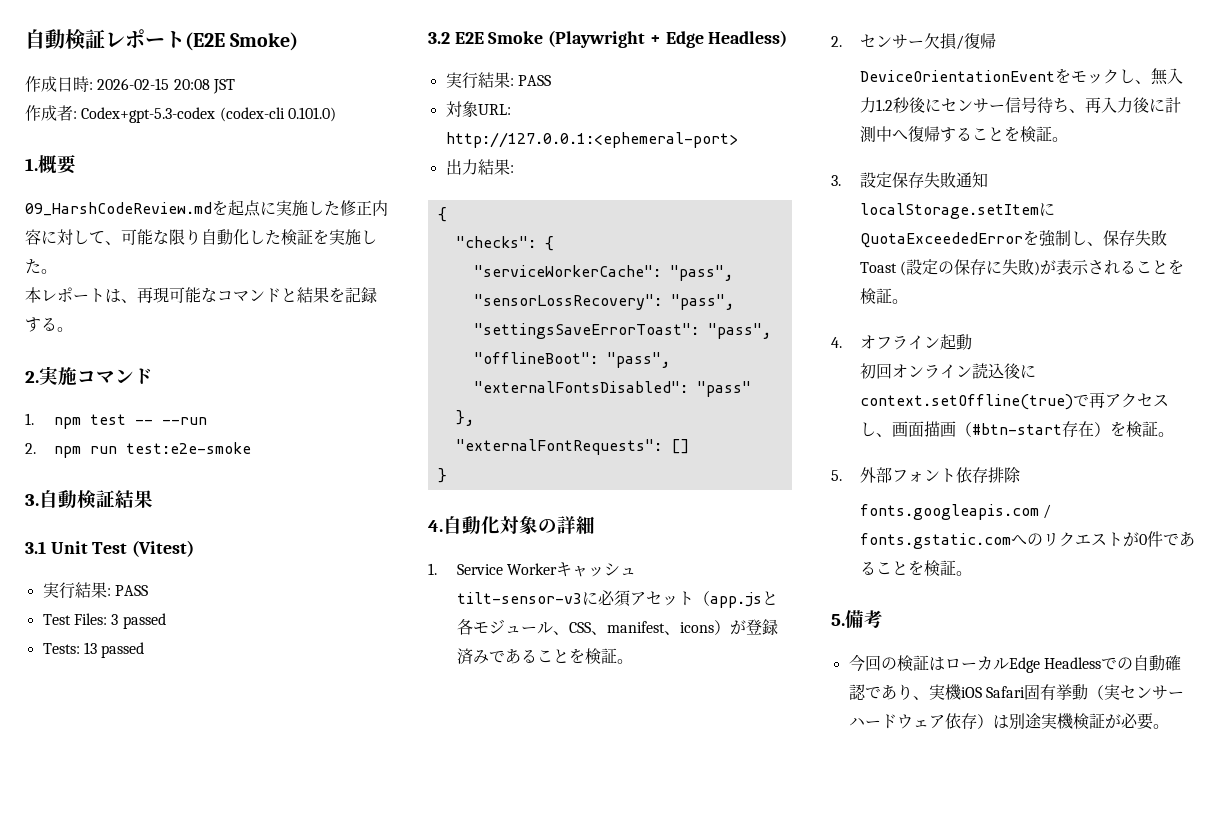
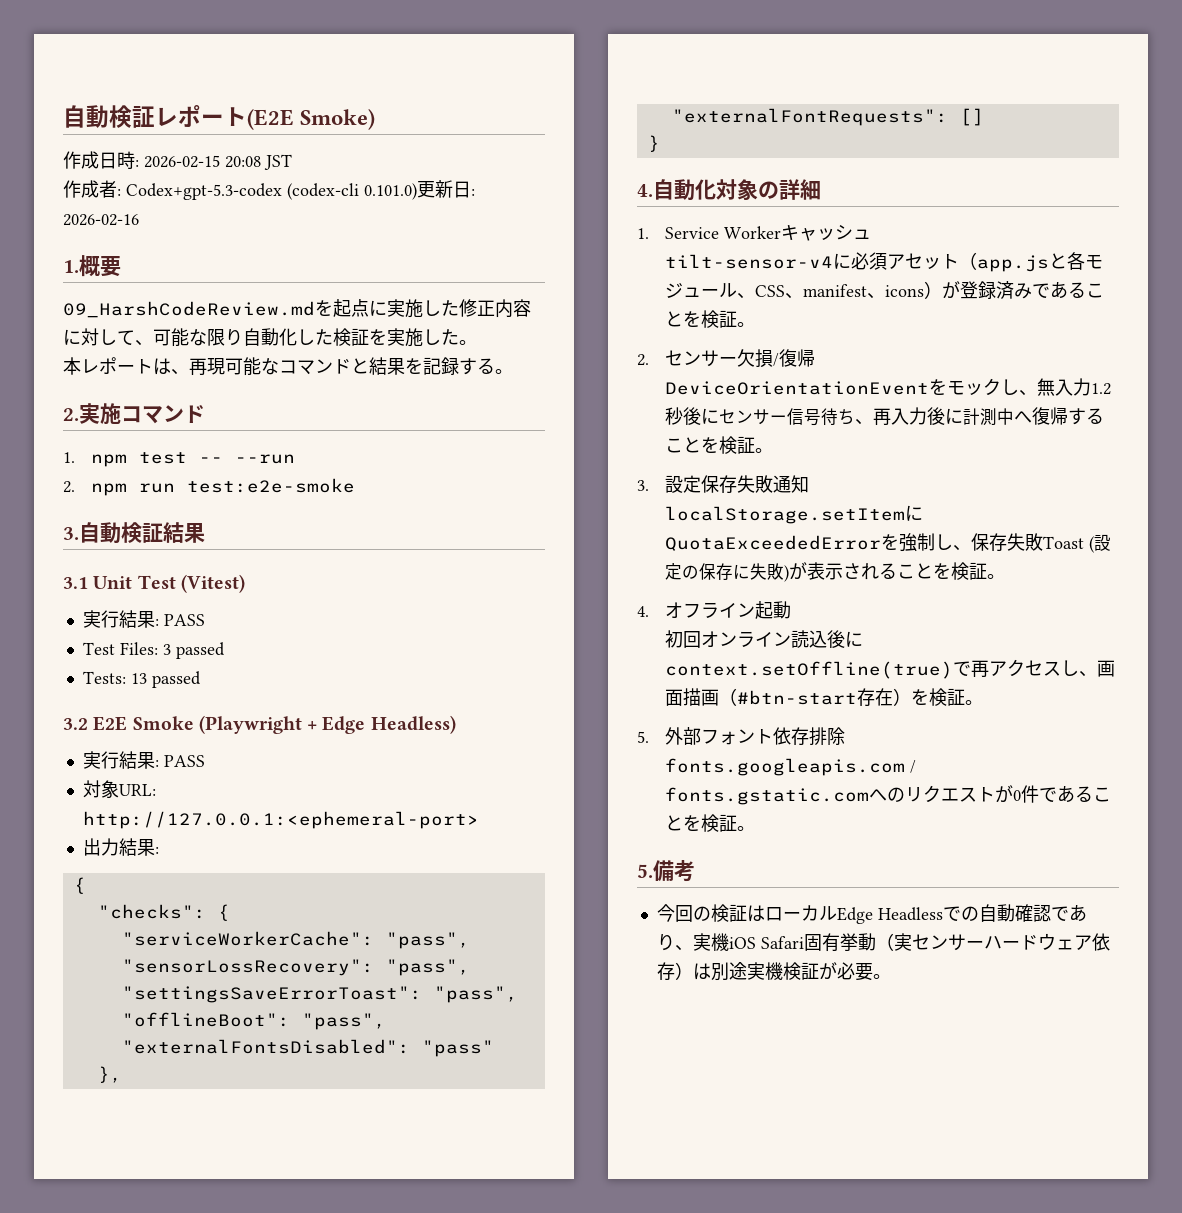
(336, 114) none -> [417,180,475,198] [63,214,139,226] 更新日: 2026-02-16
[456,592,582,604] tilt-sensor-v3 -> [664,254,833,269] tilt-sensor-v4

